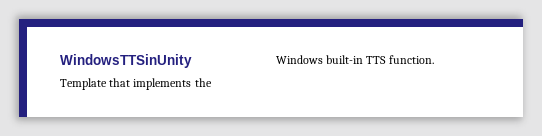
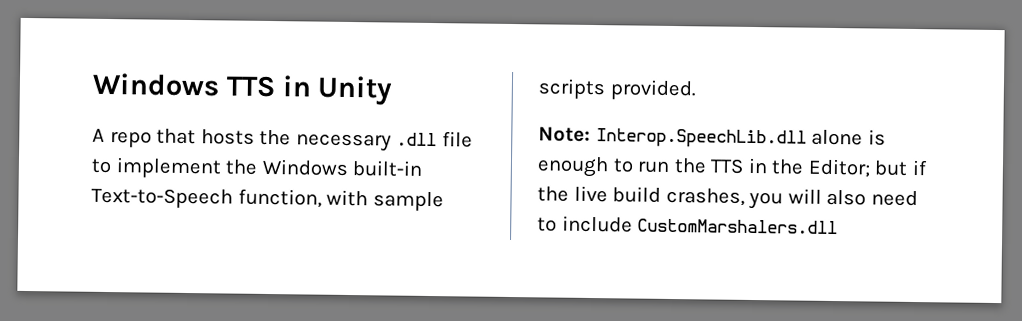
[60,54,192,68] [60,78,212,90] [276,55,434,64] WindowsTTSinUnity // Template that implements the Windows built-in TTS function. -> [92,72,394,106] [92,128,473,152] [91,157,423,179] [91,187,444,212] [538,78,697,101] [538,126,886,149] [537,156,928,178] [537,185,918,210] [537,215,839,235] Windows TTS in Unity // A repo that hosts the necessary .dll file to implement the Windows built-in Text-to-Speech function, with sample scripts provided. // Note: Interop.SpeechLib.dll alone is enough to run the TTS in the Editor; but if the live build crashes, you will also need to include CustomMarshalers.dll

